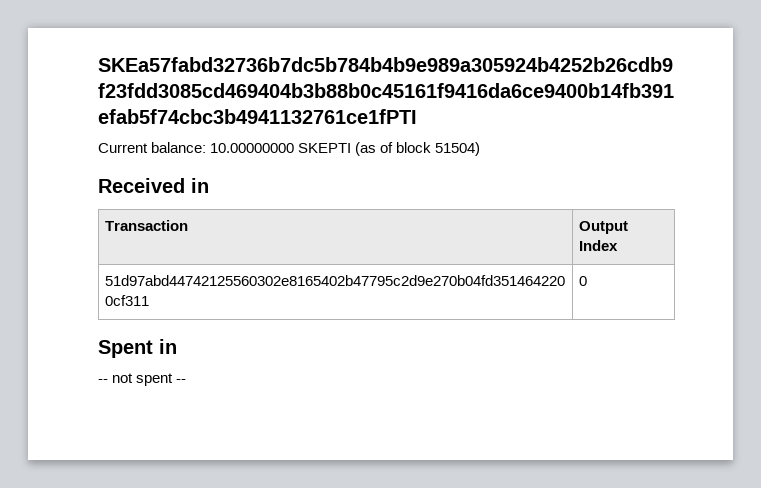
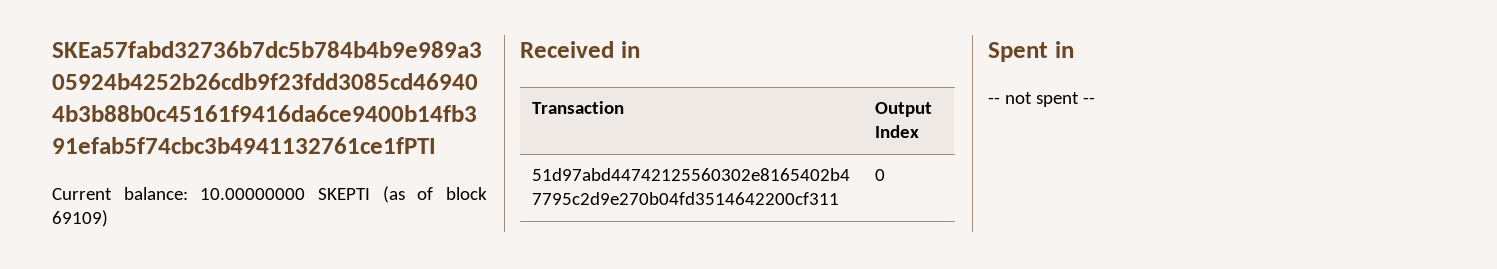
[435,142,481,156] 51504) -> [52,210,108,227] 69109)

